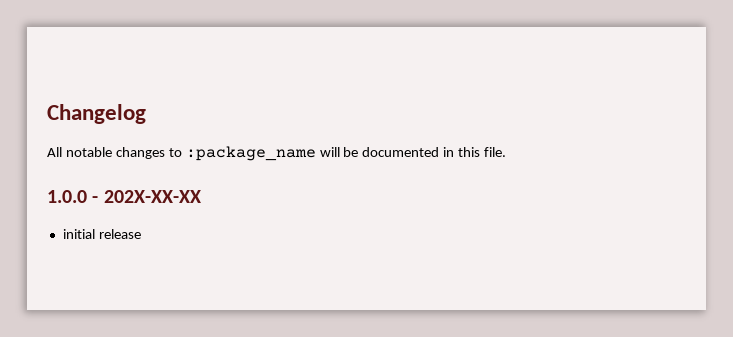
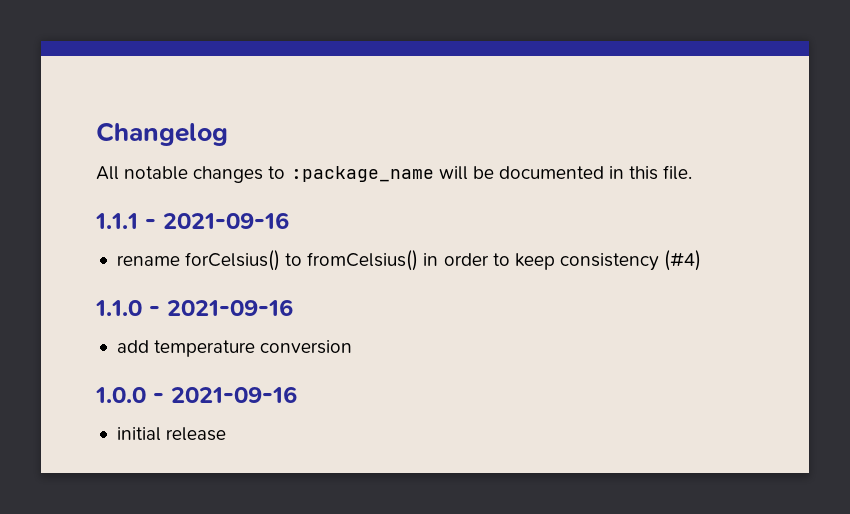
(507, 152) none -> [95,212,289,229] [116,250,702,271] [95,299,293,316] [116,340,353,357] // 1.1.1 - 2021-09-16 // rename forCelsius() to fromCelsius() in order to keep consistency (#4) // 1.1.0 - 2021-09-16 // add temperature conversion
[103,190,201,203] 202X-XX-XX -> [171,386,297,403] 2021-09-16

